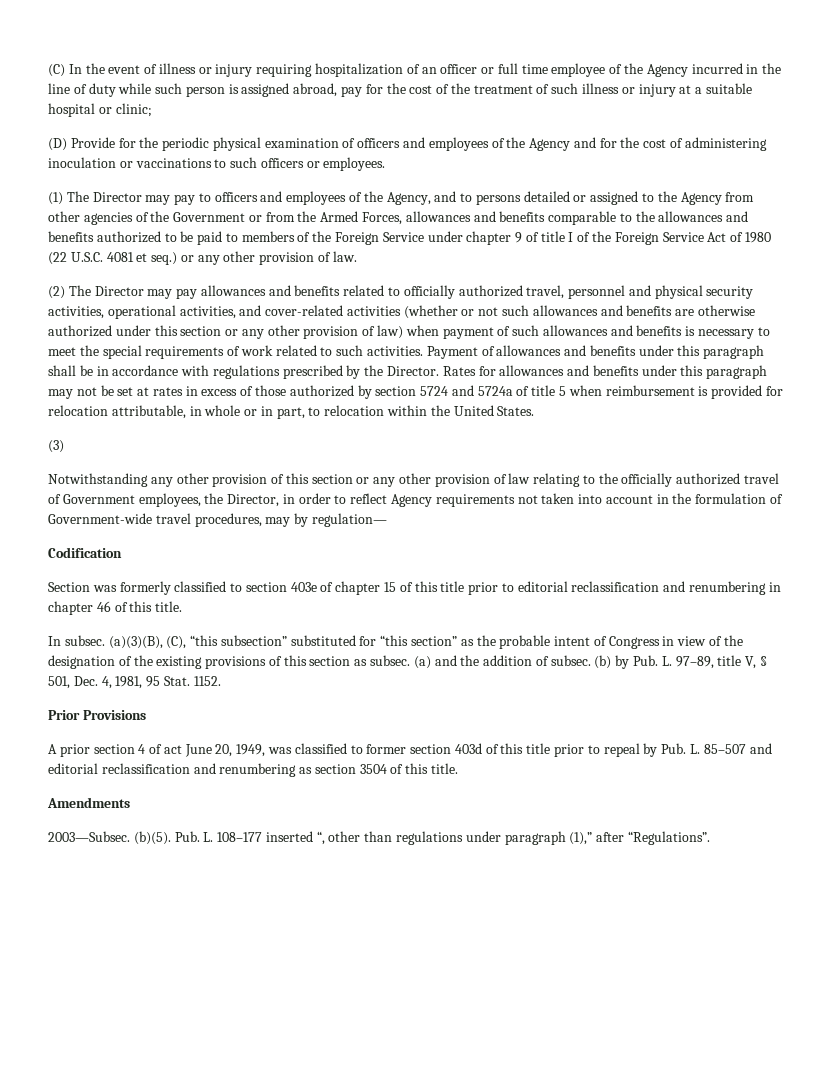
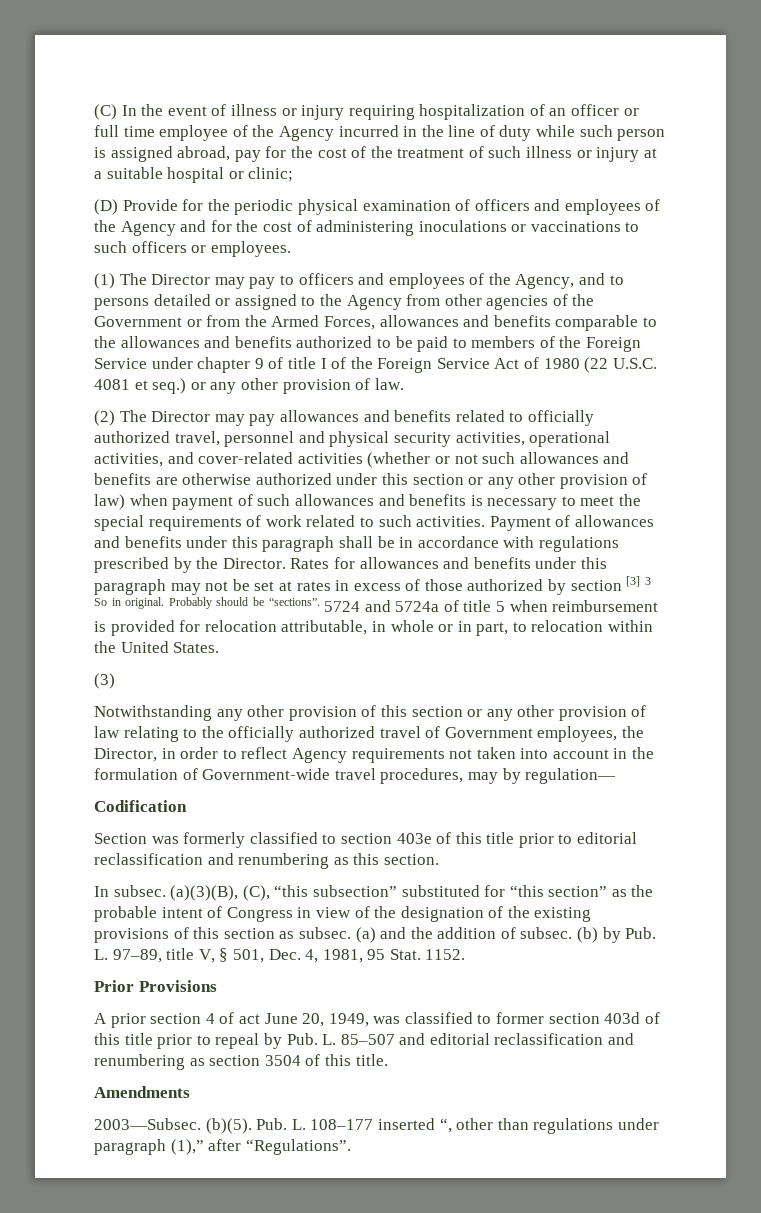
[48,157,116,168] inoculation -> [418,220,507,232] inoculations
(417, 391) none -> [626,576,651,587] [94,597,320,609] [3] 3 So in original. Probably should be “sections”.
[335,581,413,595] chapter 15 of -> (452, 838) none
[768,582,781,592] [48,601,183,615] in chapter 46 of this title. -> [333,853,439,865] as this section.

